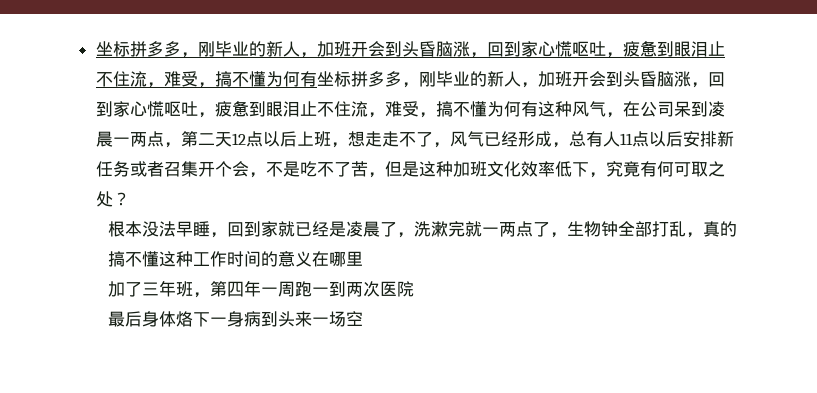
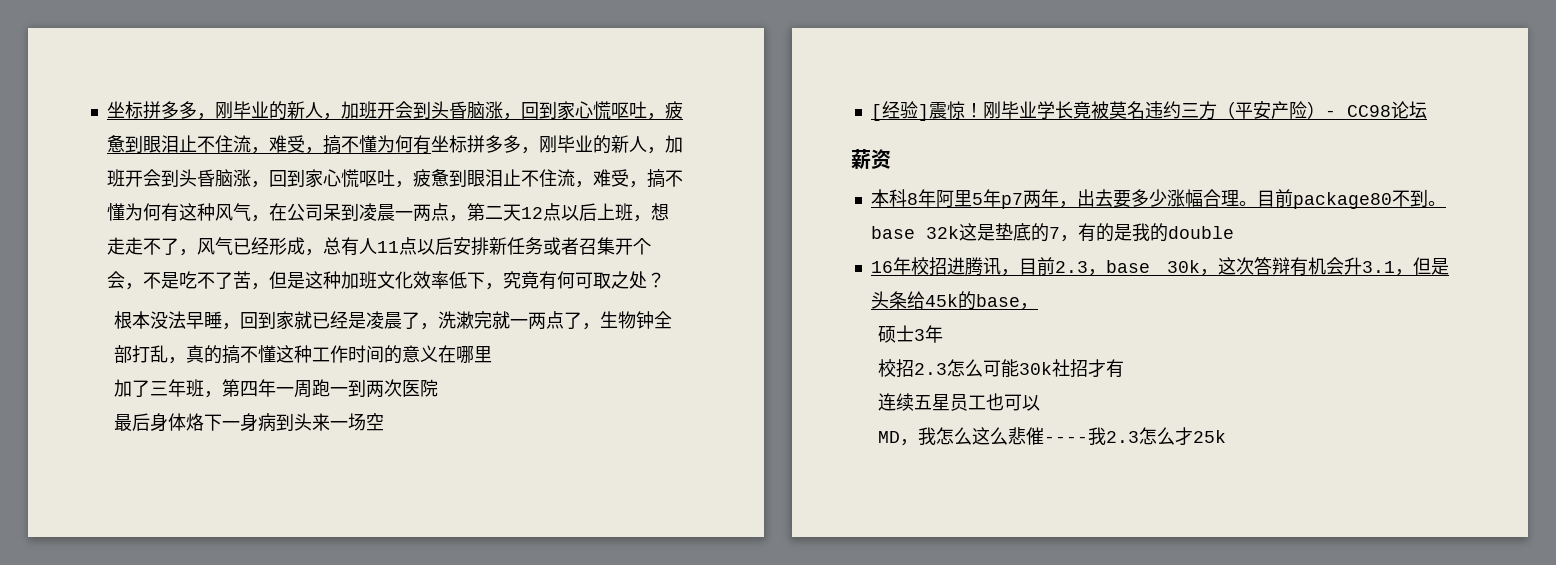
(363, 318) none -> [870,101,1427,121] [851,149,891,169] [870,189,1446,209] [870,223,1234,242] [870,257,1449,276] [870,291,1038,310] [877,325,943,343] [877,359,1124,378] [877,393,1040,411] [877,427,1226,446] // [经验]震惊！刚毕业学长竟被莫名违约三方（平安产险）- CC98论坛 // 薪资 // 本科8年阿里5年p7两年，出去要多少涨幅合理。目前package80不到。base 32k这是垫底的7，有的是我的double // 16年校招进腾讯，目前2.3，base 30k，这次答辩有机会升3.1，但是头条给45k的base， // 硕士3年 // 校招2.3怎么可能30k社招才有 // 连续五星员工也可以 // MD，我怎么这么悲催----我2.3怎么才25k

